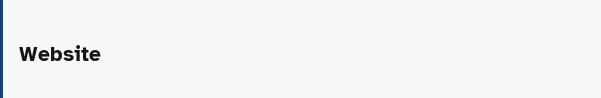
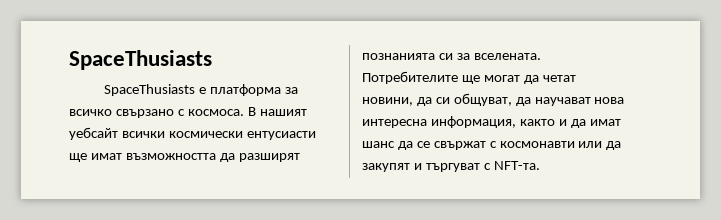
[19,45,101,61] Website -> [69,50,212,70] [103,84,298,96] [69,107,307,118] [69,127,316,140] [69,153,300,162] [362,53,541,60] [362,71,576,84] [362,93,625,106] [362,116,621,128] [362,141,622,150] [362,161,540,172] SpaceThusiasts // SpaceThusiasts е платформа за всичко свързано с космоса. В нашият уебсайт всички космически ентусиасти ще имат възможността да разширят познанията си за вселената. Потребителите ще могат да четат новини, да си общуват, да научават нова интересна информация, както и да имат шанс да се свържат с космонавти или да закупят и търгуват с NFT-та.

